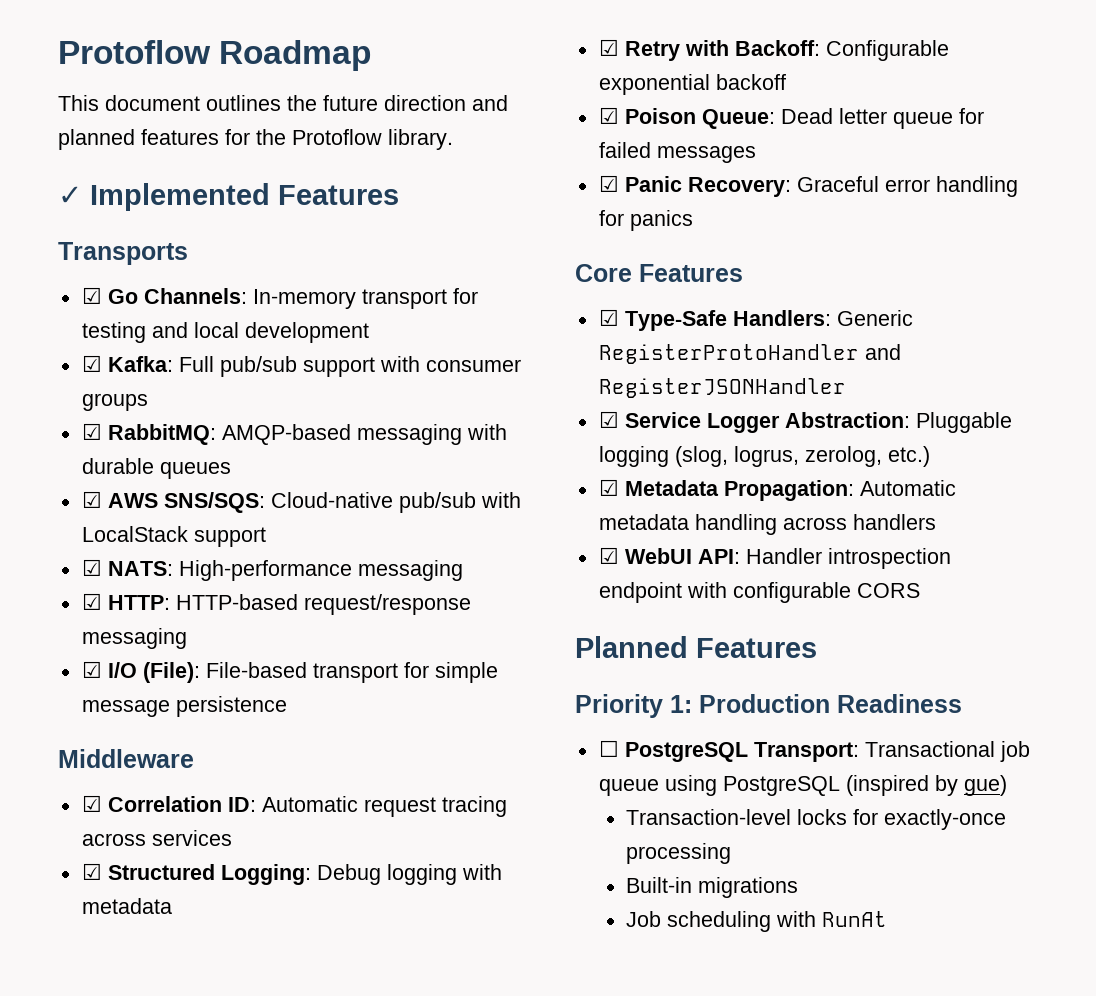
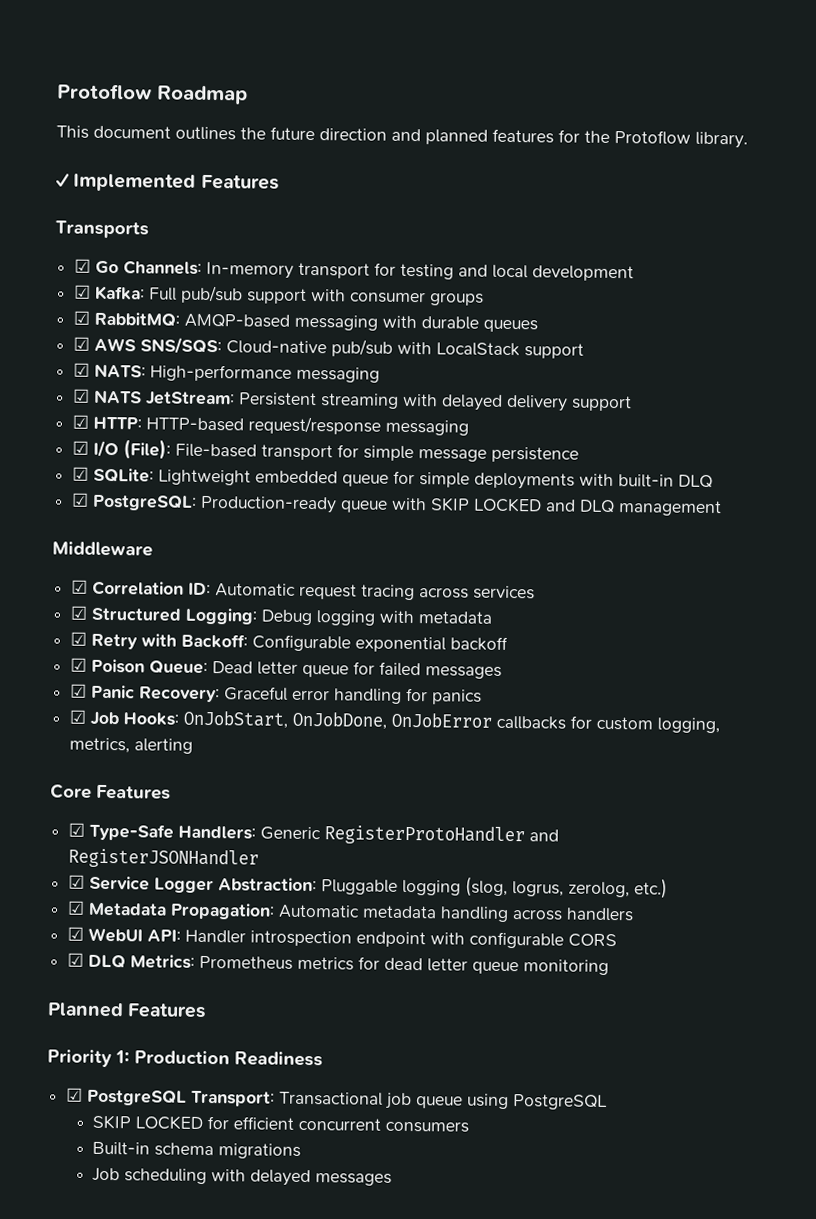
(463, 570) none -> [73,388,633,412] // ☑ NATS JetStream: Persistent streaming with delayed delivery support
(287, 706) none -> [72,466,714,490] [72,492,723,517] // ☑ SQLite: Lightweight embedded queue for simple deployments with built-in DLQ // ☑ PostgreSQL: Production-ready queue with SKIP LOCKED and DLQ management
(693, 220) none -> [69,709,721,734] [69,737,194,754] // ☑ Job Hooks: OnJobStart, OnJobDone, OnJobError callbacks for custom logging, metrics, alerting
(920, 590) none -> [67,952,610,976] // ☑ DLQ Metrics: Prometheus metrics for dead letter queue monitoring
[598,740,619,757] ☐ -> [66,1087,84,1102] ☑
[845,775,1007,796] [626,809,1007,830] [626,843,732,864] (inspired by gue) // Transaction-level locks for exactly-once processing -> [92,1114,470,1133] // SKIP LOCKED for efficient concurrent consumers
(693, 885) none -> [154,1142,215,1157] schema
[822,911,888,927] RunAt -> [250,1169,393,1187] delayed messages

